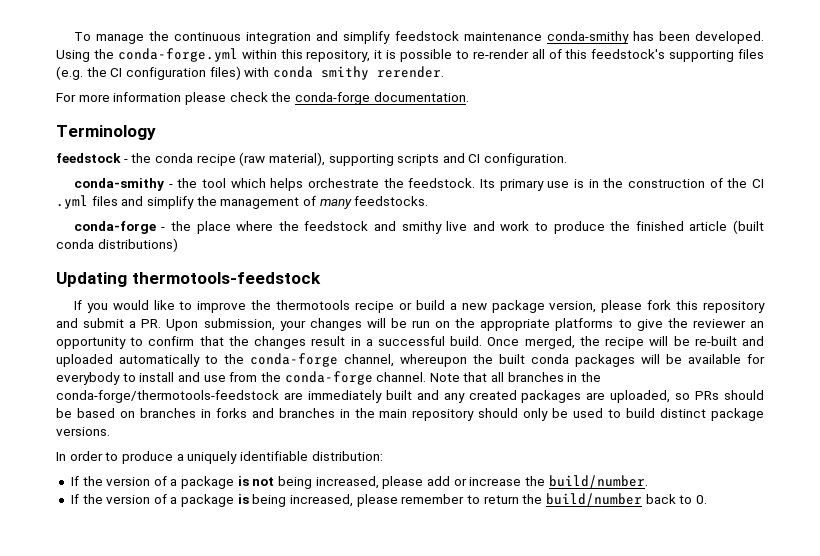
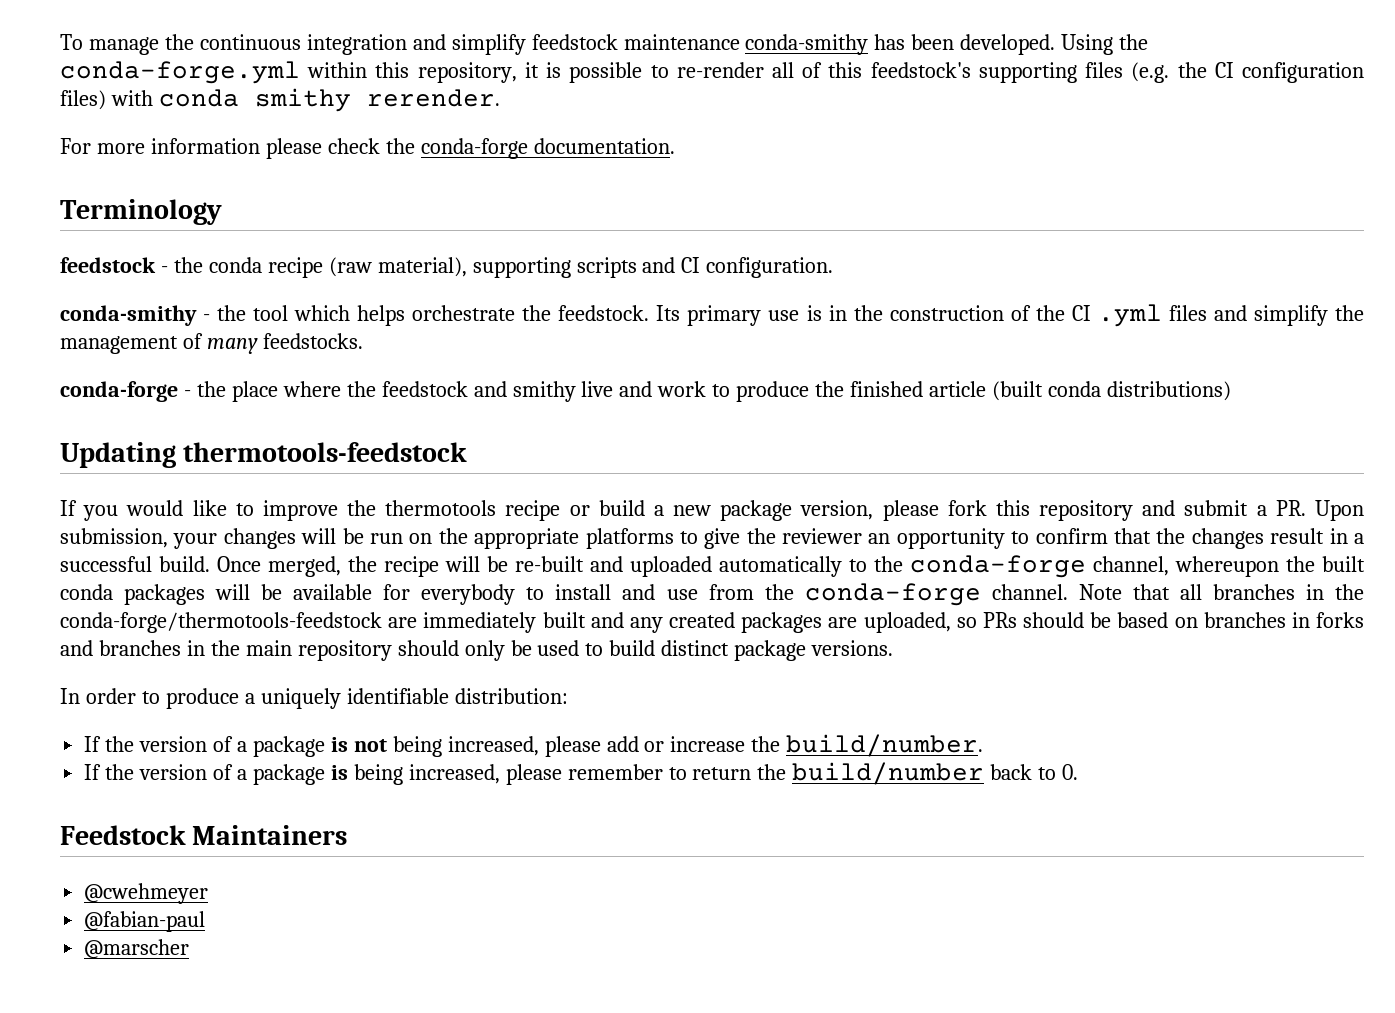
(707, 499) none -> [60,825,348,845] [84,883,209,904] [84,911,206,932] [84,939,190,959] // Feedstock Maintainers // @cwehmeyer // @fabian-paul // @marscher

